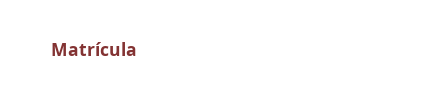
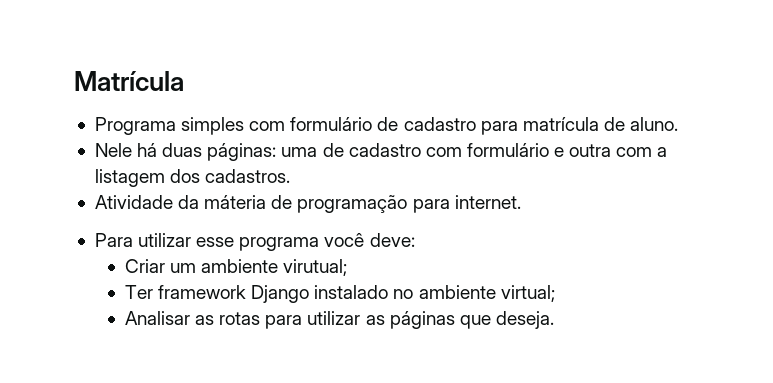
(137, 49) none -> [94,117,679,135] [94,143,668,161] [94,169,291,187] [94,195,521,213] [94,233,415,251] [124,259,348,276] [124,285,555,303] [124,311,554,329] // Programa simples com formulário de cadastro para matrícula de aluno. // Nele há duas páginas: uma de cadastro com formulário e outra com a listagem dos cadastros. // Atividade da máteria de programação para internet. // Para utilizar esse programa você deve: // Criar um ambiente virutual; // Ter framework Django instalado no ambiente virtual; // Analisar as rotas para utilizar as páginas que deseja.

